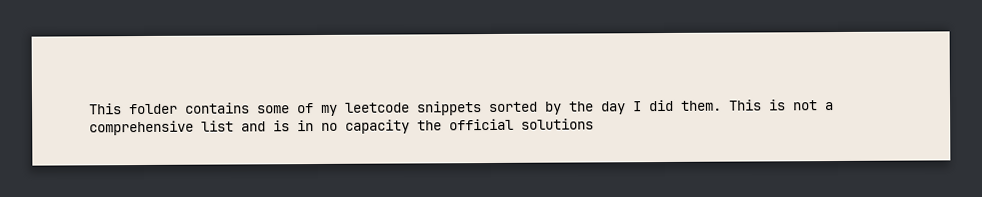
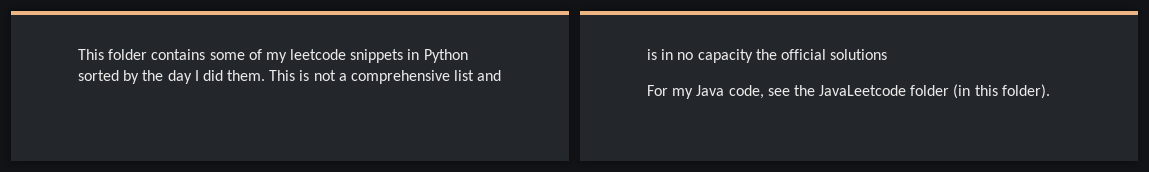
(482, 108) none -> [407,49,468,63] in Python
(594, 124) none -> [647,84,1050,99] // For my Java code, see the JavaLeetcode folder (in this folder).

